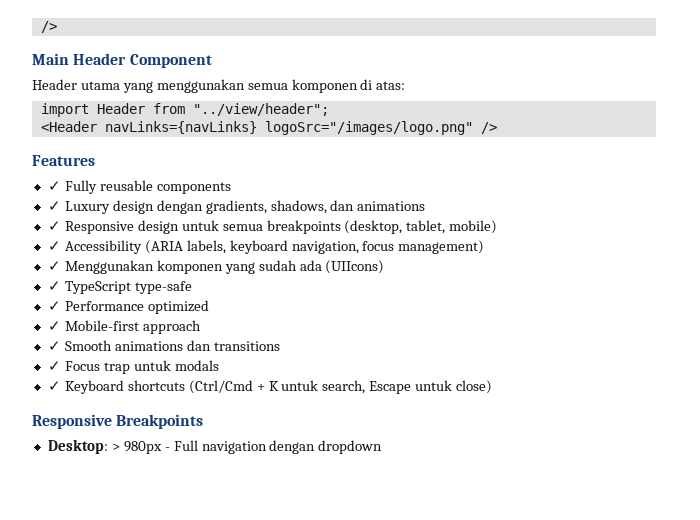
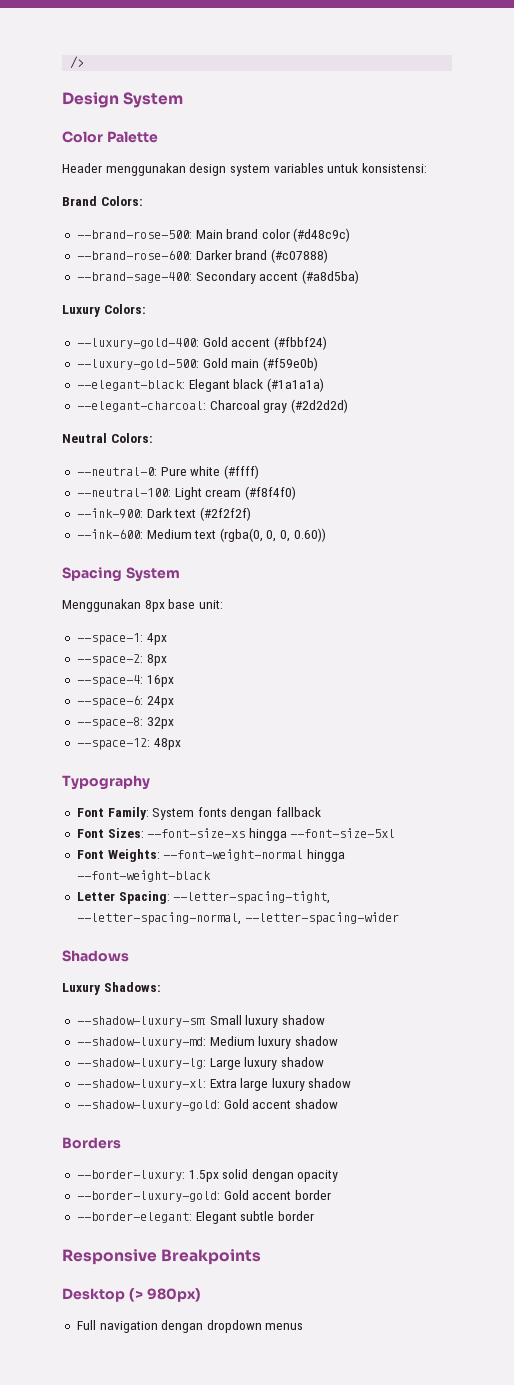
[40,21,57,33] [32,53,212,68] [32,79,406,93] [40,103,329,117] [40,121,497,135] [32,155,95,166] [47,180,231,194] [47,200,426,214] [47,220,498,234] [47,240,485,254] [47,260,385,274] [47,281,192,294] [47,300,209,314] [47,320,201,334] [47,340,280,351] [47,360,219,374] [47,380,493,394] [32,414,204,429] [47,439,170,454] /> // Main Header Component // Header utama yang menggunakan semua komponen di atas: // import Header from "../view/header"; // <Header navLinks={navLinks} logoSrc="/images/logo.png" /> // Features // ✓ Fully reusable components // ✓ Luxury design dengan gradients, shadows, dan animations // ✓ Responsive design untuk semua breakpoints (desktop, tablet, mobile) // ✓ Accessibility (ARIA labels, keyboard navigation, focus management) // ✓ Menggunakan komponen yang sudah ada (UIIcons) // ✓ TypeScript type-safe // ✓ Performance optimized // ✓ Mobile-first approach // ✓ Smooth animations dan transitions // ✓ Focus trap untuk modals // ✓ Keyboard shortcuts (Ctrl/Cmd + K untuk search, Escape untuk close) // Responsive Breakpoints // Desktop: > 980px - -> [70,56,85,69] [62,92,184,108] [62,131,158,143] [62,163,427,176] [62,196,143,206] [76,228,351,242] [76,249,328,263] [76,270,359,284] [62,304,146,317] [76,336,327,350] [76,357,318,371] [76,378,324,392] [76,399,348,413] [62,433,153,443] [76,465,259,479] [76,486,296,500] [76,507,251,521] [76,528,326,542] [62,567,180,582] [62,599,223,612] [76,633,167,645] [76,654,167,666] [76,675,174,687] [76,695,174,708] [76,717,174,729] [76,738,181,750] [62,775,150,790] [76,807,322,820] [76,828,396,841] [76,849,345,862] [76,870,211,882] [76,891,331,904] [76,912,399,925] [62,950,129,962] [62,982,161,995] [76,1015,325,1028] [76,1036,338,1049] [76,1057,324,1070] [76,1078,352,1091] [76,1099,338,1111] [62,1137,121,1149] [76,1169,339,1182] [76,1190,331,1202] [76,1211,314,1224] [62,1249,262,1265] [62,1288,201,1302] /> // Design System // Color Palette // Header menggunakan design system variables untuk konsistensi: // Brand Colors: // --brand-rose-500: Main brand color (#d48c9c) // --brand-rose-600: Darker brand (#c07888) // --brand-sage-400: Secondary accent (#a8d5ba) // Luxury Colors: // --luxury-gold-400: Gold accent (#fbbf24) // --luxury-gold-500: Gold main (#f59e0b) // --elegant-black: Elegant black (#1a1a1a) // --elegant-charcoal: Charcoal gray (#2d2d2d) // Neutral Colors: // --neutral-0: Pure white (#ffff) // --neutral-100: Light cream (#f8f4f0) // --ink-900: Dark text (#2f2f2f) // --ink-600: Medium text (rgba(0, 0, 0, 0.60)) // Spacing System // Menggunakan 8px base unit: // --space-1: 4px // --space-2: 8px // --space-4: 16px // --space-6: 24px // --space-8: 32px // --space-12: 48px // Typography // Font Family: System fonts dengan fallback // Font Sizes: --font-size-xs hingga --font-size-5xl // Font Weights: --font-weight-normal hingga --font-weight-black // Letter Spacing: --letter-spacing-tight, --letter-spacing-normal, --letter-spacing-wider // Shadows // Luxury Shadows: // --shadow-luxury-sm: Small luxury shadow // --shadow-luxury-md: Medium luxury shadow // --shadow-luxury-lg: Large luxury shadow // --shadow-luxury-xl: Extra large luxury shadow // --shadow-luxury-gold: Gold accent shadow // Borders // --border-luxury: 1.5px solid dengan opacity // --border-luxury-gold: Gold accent border // --border-elegant: Elegant subtle border // Responsive Breakpoints // Desktop (> 980px) //
(383, 447) none -> [265,1323,304,1330] menus

